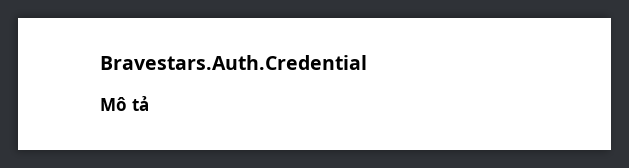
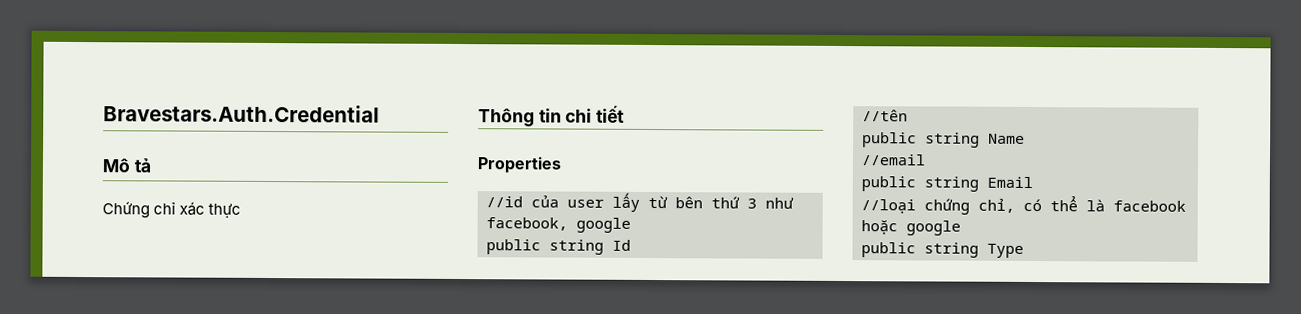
(149, 103) none -> [102,201,242,219] [478,105,626,127] [477,156,562,174] [486,192,794,212] [486,217,631,233] [486,239,631,255] [862,109,908,122] [862,132,1025,148] [861,154,926,166] [861,176,1033,192] [861,196,1186,215] [861,220,961,236] [861,242,1024,258] // Chứng chỉ xác thực // Thông tin chi tiết // Properties // //id của user lấy từ bên thứ 3 như facebook, google // public string Id // //tên // public string Name // //email // public string Email // //loại chứng chỉ, có thể là facebook hoặc google // public string Type

